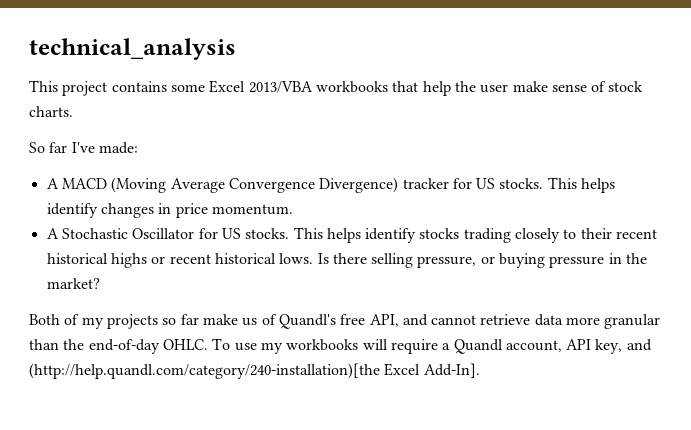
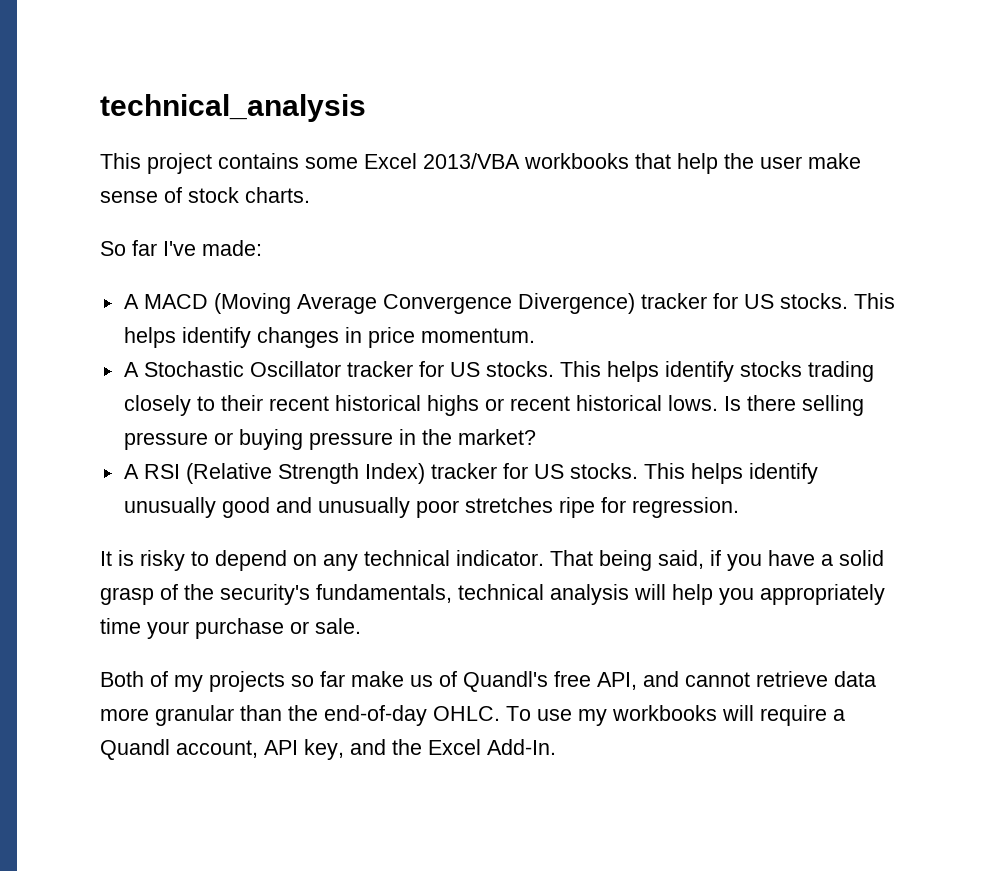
(195, 233) none -> [346,361,413,377] tracker
[417,256,477,268] pressure, -> [123,432,208,450] pressure
(100, 283) none -> [123,463,818,484] [123,497,739,518] [100,550,884,571] [100,584,885,605] [100,618,361,639] // A RSI (Relative Strength Index) tracker for US stocks. This helps identify unusually good and unusually poor stretches ripe for regression. // It is risky to depend on any technical indicator. That being said, if you have a solid grasp of the security's fundamentals, technical analysis will help you appropriately time your purchase or sale.
[29,363,480,379] (http://help.quandl.com/category/240-installation)[the Excel Add-In]. -> [392,739,556,755] the Excel Add-In.

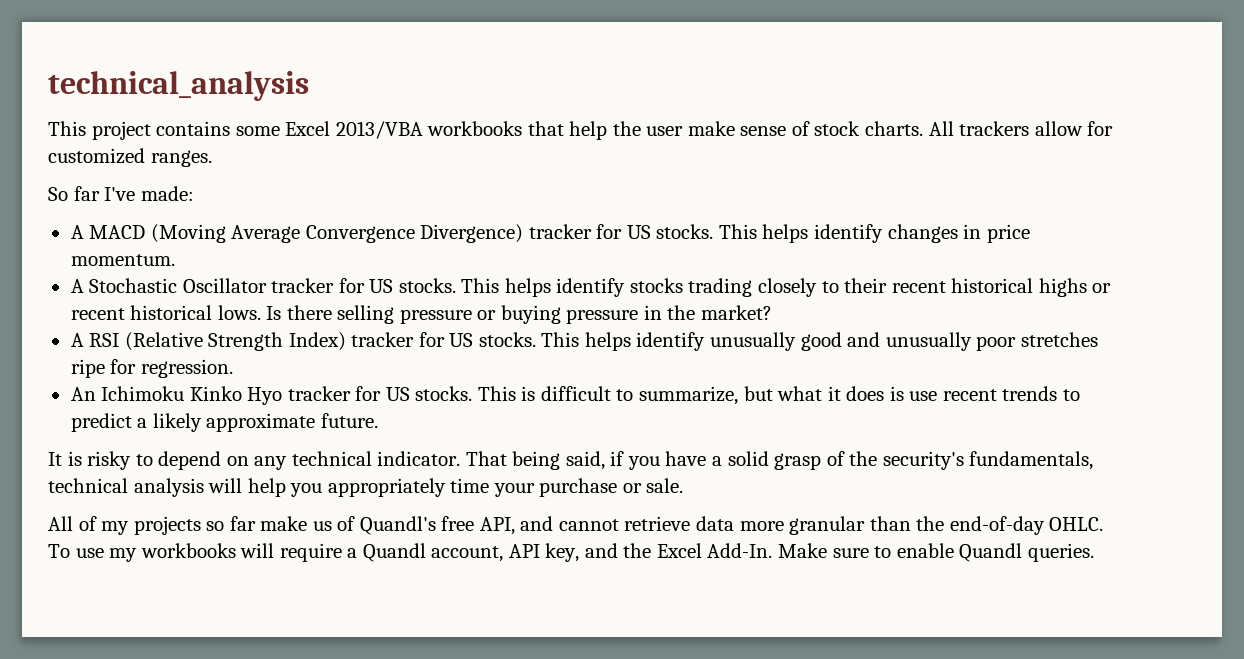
(310, 195) none -> [928,121,1114,136] [48,148,212,167] All trackers allow for customized ranges.
(739, 507) none -> [70,386,1080,405] [70,413,378,432] // An Ichimoku Kinko Hyo tracker for US stocks. This is difficult to summarize, but what it does is use recent trends to predict a likely approximate future.
[100,671,144,687] Both -> [48,516,73,531] All
(556, 747) none -> [778,543,1094,562] Make sure to enable Quandl queries.

